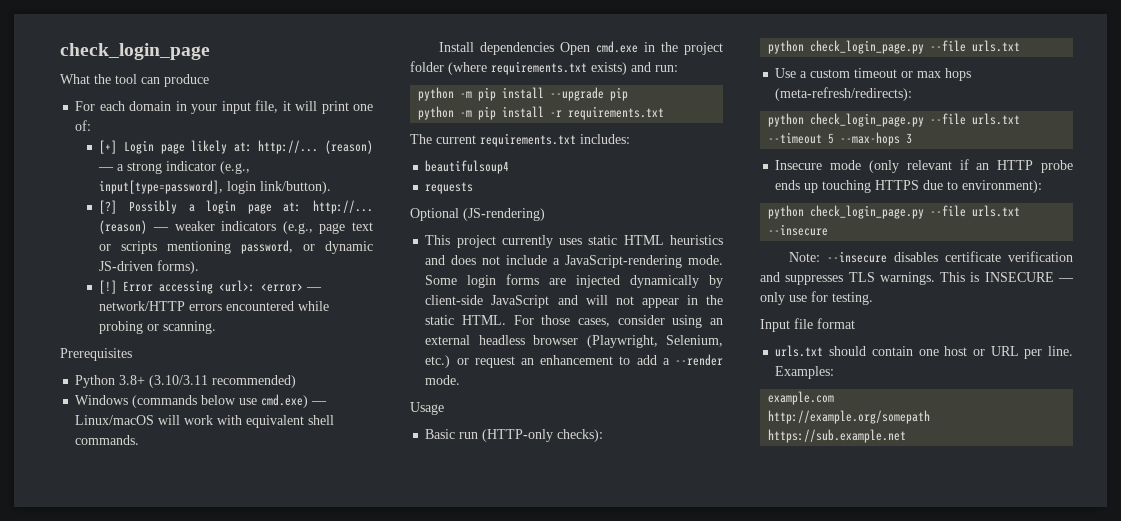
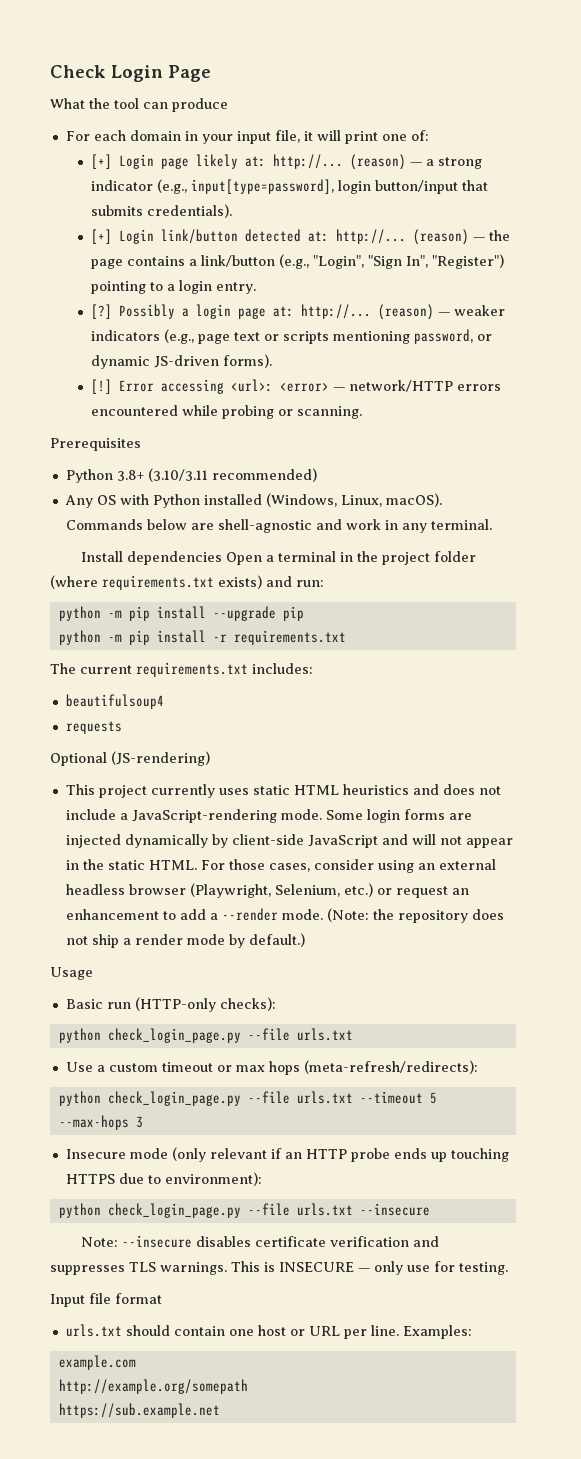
[60,43,210,60] check_login_page -> [50,65,211,82] Check Login Page
[260,181,332,194] link/button). -> [375,180,489,194] [91,204,233,218] [91,229,511,245] [91,254,505,269] [91,280,257,294] button/input that submits credentials). // [+] Login link/button detected at: http://... (reason) — the page contains a link/button (e.g., "Login", "Sign In", "Register") pointing to a login entry.
[75,394,328,408] [75,415,335,428] [75,435,140,445] Windows (commands below use cmd.exe) — Linux/macOS will work with equivalent shell commands. -> [64,493,442,508] [65,519,492,533] Any OS with Python installed (Windows, Linux, macOS). Commands below are shell-agnostic and work in any terminal.
[596,41,639,53] cmd.exe -> [266,551,337,562] a terminal
(461, 380) none -> [326,908,504,923] [65,933,305,948] (Note: the repository does not ship a render mode by default.)

